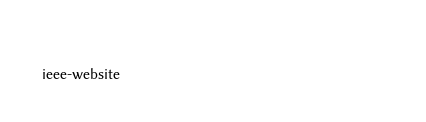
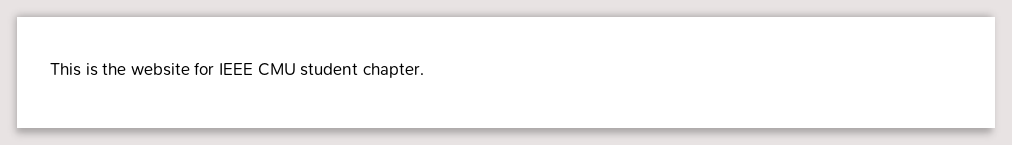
[42,68,120,80] ieee-website -> [50,62,424,78] This is the website for IEEE CMU student chapter.

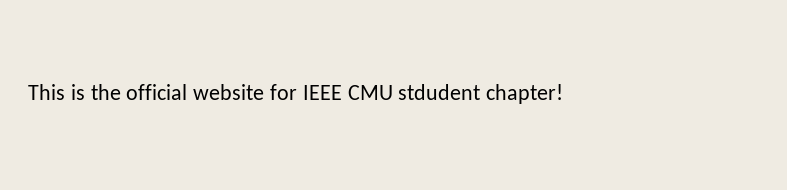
(127, 69) none -> [126,84,188,100] official
[300,63,424,78] student chapter. -> [398,84,564,104] stdudent chapter!

